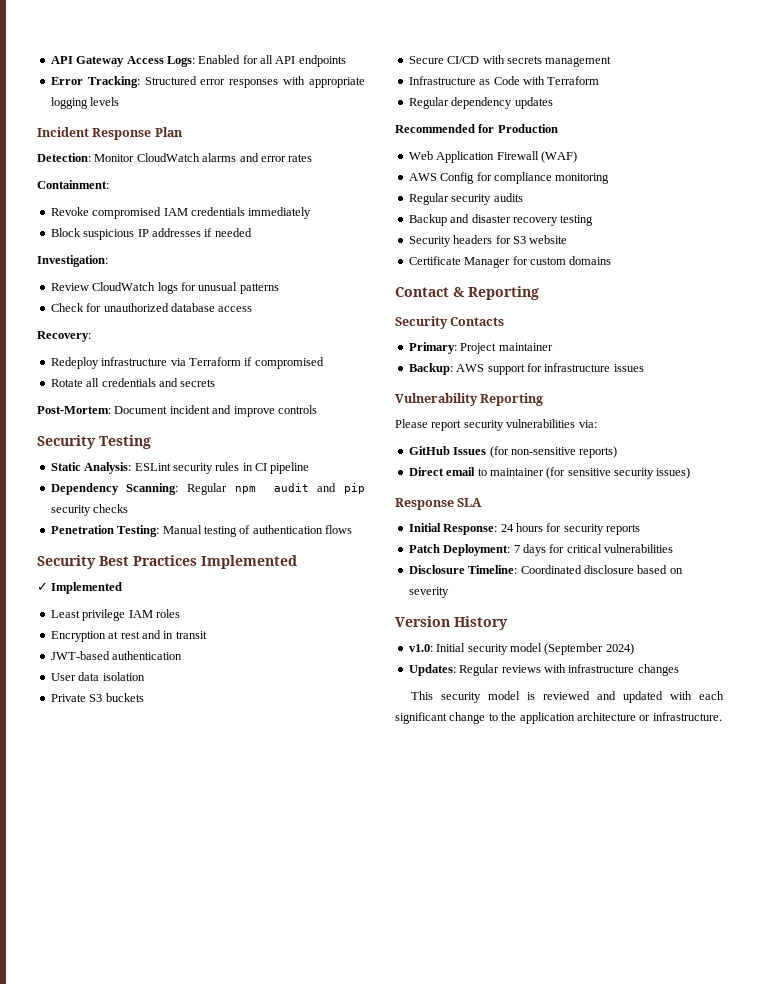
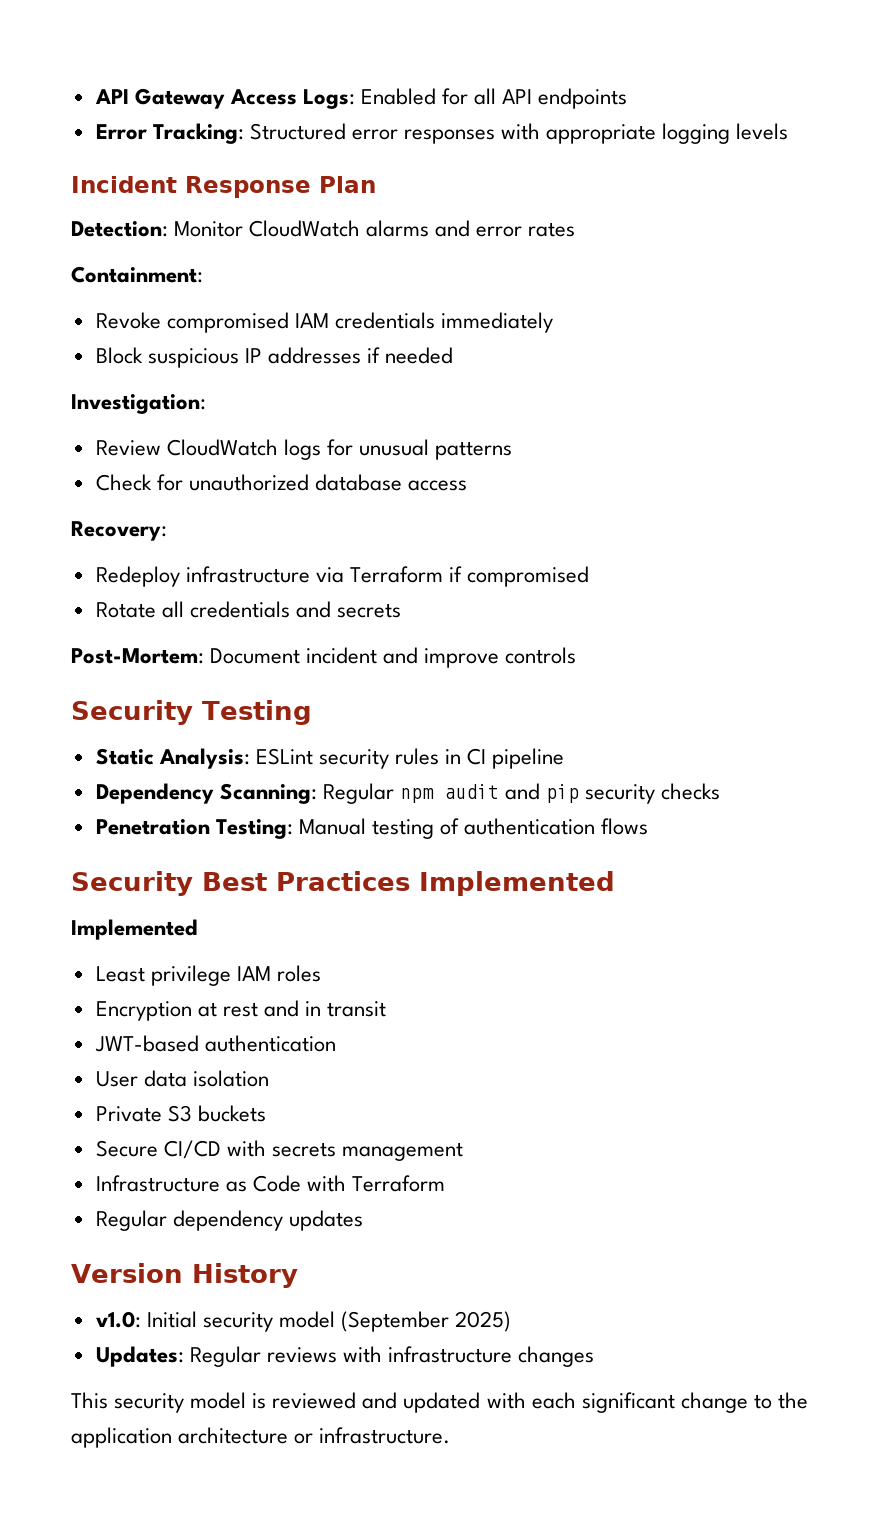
[37,582,48,591] ✓ -> (615, 883) none
[395,124,558,133] [408,151,577,163] [408,172,610,184] [408,193,523,205] [408,214,594,226] [408,235,568,247] [408,256,612,268] [395,286,539,300] [395,316,505,329] [408,342,553,354] [408,363,644,375] [395,393,544,406] [395,419,597,431] [408,446,618,458] [408,467,691,479] [395,498,483,510] [408,523,640,535] [408,544,673,556] [408,565,683,574] [408,587,449,598] // Recommended for Production // Web Application Firewall (WAF) // AWS Config for compliance monitoring // Regular security audits // Backup and disaster recovery testing // Security headers for S3 website // Certificate Manager for custom domains // Contact & Reporting // Security Contacts // Primary: Project maintainer // Backup: AWS support for infrastructure issues // Vulnerability Reporting // Please report security vulnerabilities via: // GitHub Issues (for non-sensitive reports) // Direct email to maintainer (for sensitive security issues) // Response SLA // Initial Response: 24 hours for security reports // Patch Deployment: 7 days for critical vulnerabilities // Disclosure Timeline: Coordinated disclosure based on severity -> (363, 1220) none
[605,643,634,655] 2024) -> [455,1311,512,1332] 2025)

